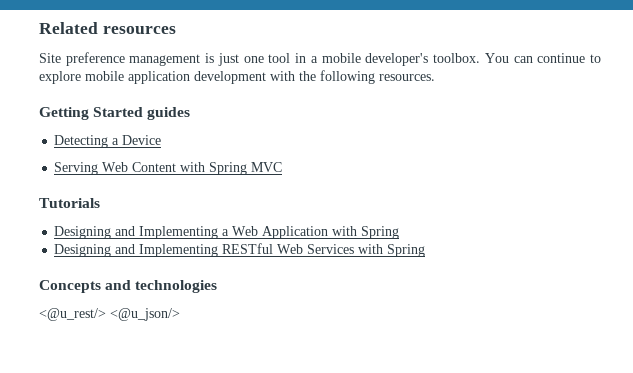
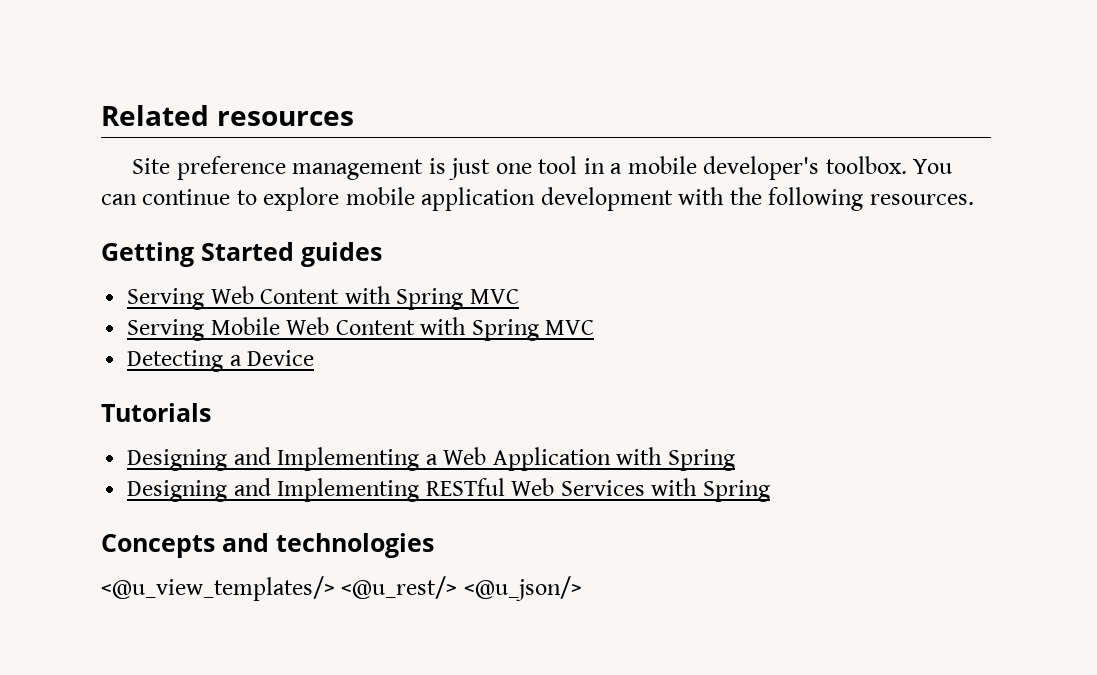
[54,135,162,148] // Detecting a Device -> (382, 254) none
(283, 167) none -> [127,317,595,341] [127,350,315,372] // Serving Mobile Web Content with Spring MVC // Detecting a Device
(218, 286) none -> [101,576,335,601] <@u_view_templates/>

